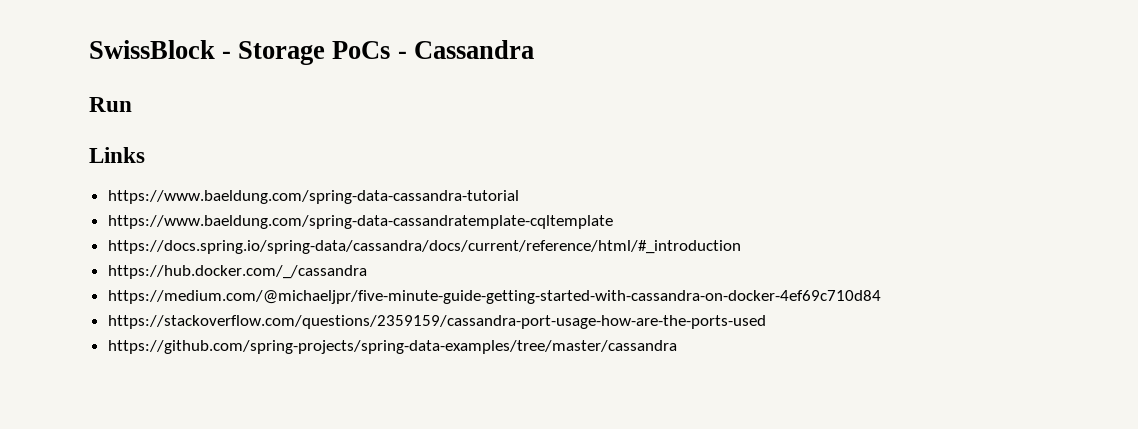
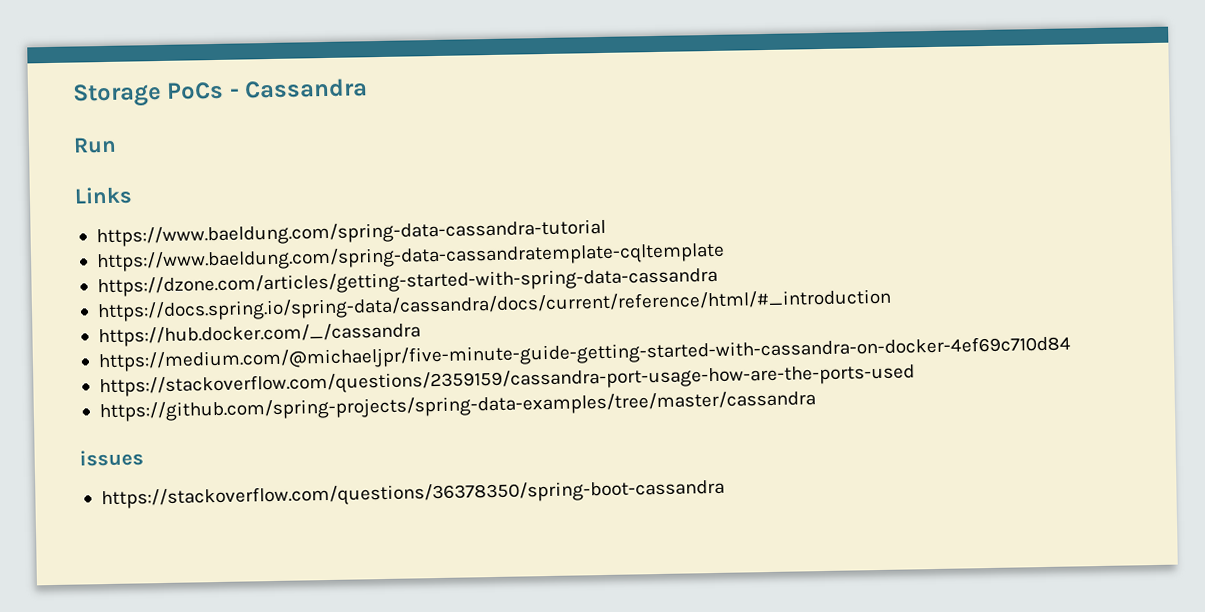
[89,40,232,59] SwissBlock - -> (72, 95) none
(613, 222) none -> [96,266,718,298] // https://dzone.com/articles/getting-started-with-spring-data-cassandra
(677, 347) none -> [79,449,144,467] [100,478,725,510] // issues // https://stackoverflow.com/questions/36378350/spring-boot-cassandra

